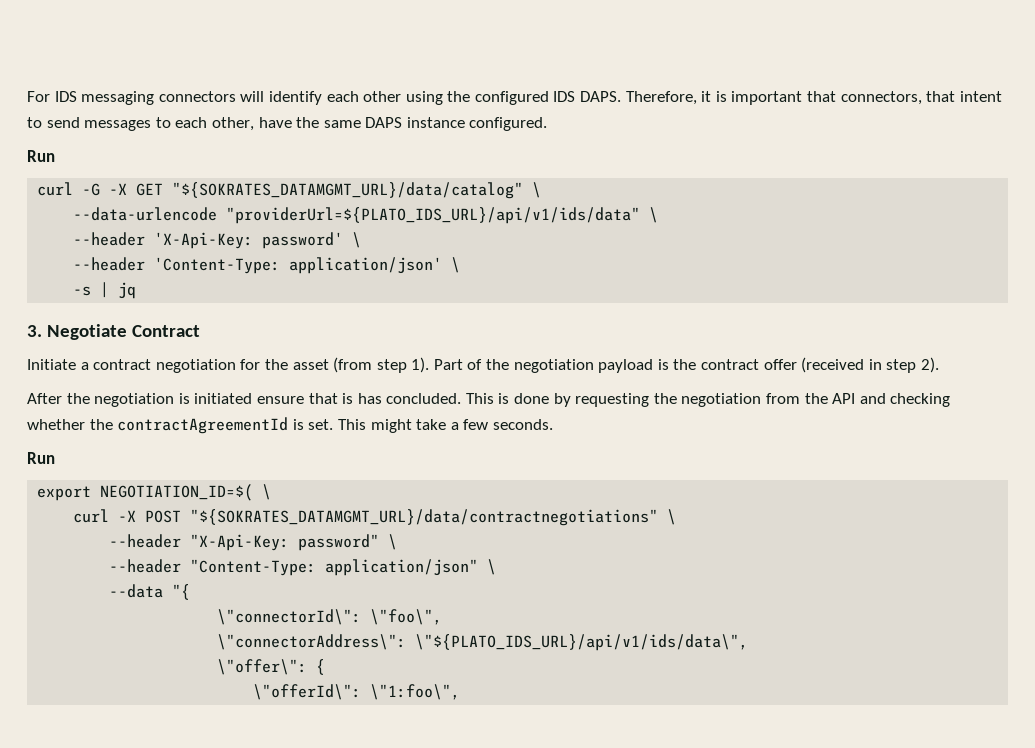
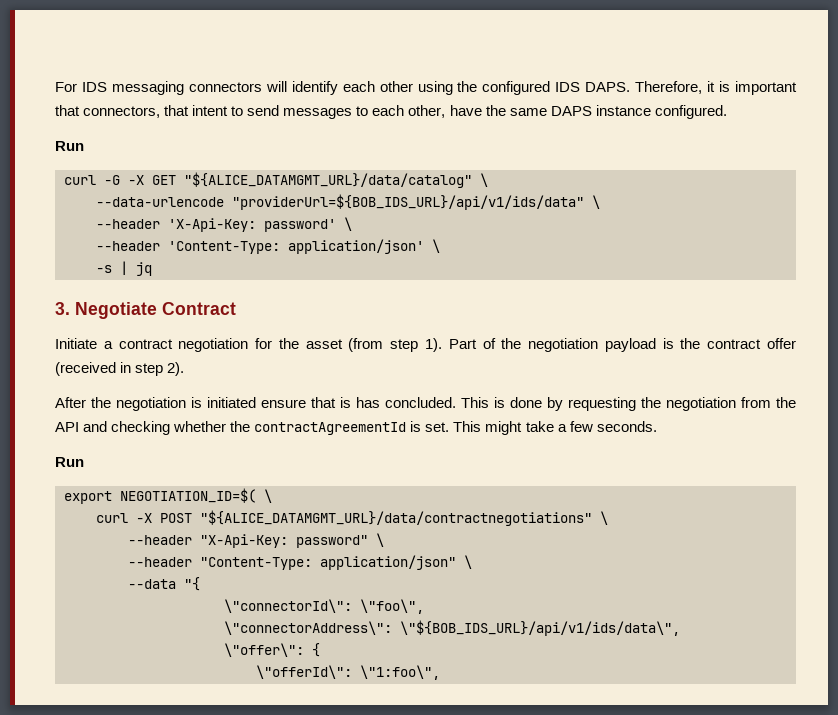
[172,182,524,199] "${SOKRATES_DATAMGMT_URL}/data/catalog" -> [184,172,472,188] "${ALICE_DATAMGMT_URL}/data/catalog"
[226,207,641,224] "providerUrl=${PLATO_IDS_URL}/api/v1/ids/data" -> [232,194,584,210] "providerUrl=${BOB_IDS_URL}/api/v1/ids/data"
[190,509,659,526] "${SOKRATES_DATAMGMT_URL}/data/contractnegotiations" -> [200,510,592,526] "${ALICE_DATAMGMT_URL}/data/contractnegotiations"
[415,634,749,651] \"${PLATO_IDS_URL}/api/v1/ids/data\", -> [400,620,680,636] \"${BOB_IDS_URL}/api/v1/ids/data\",

